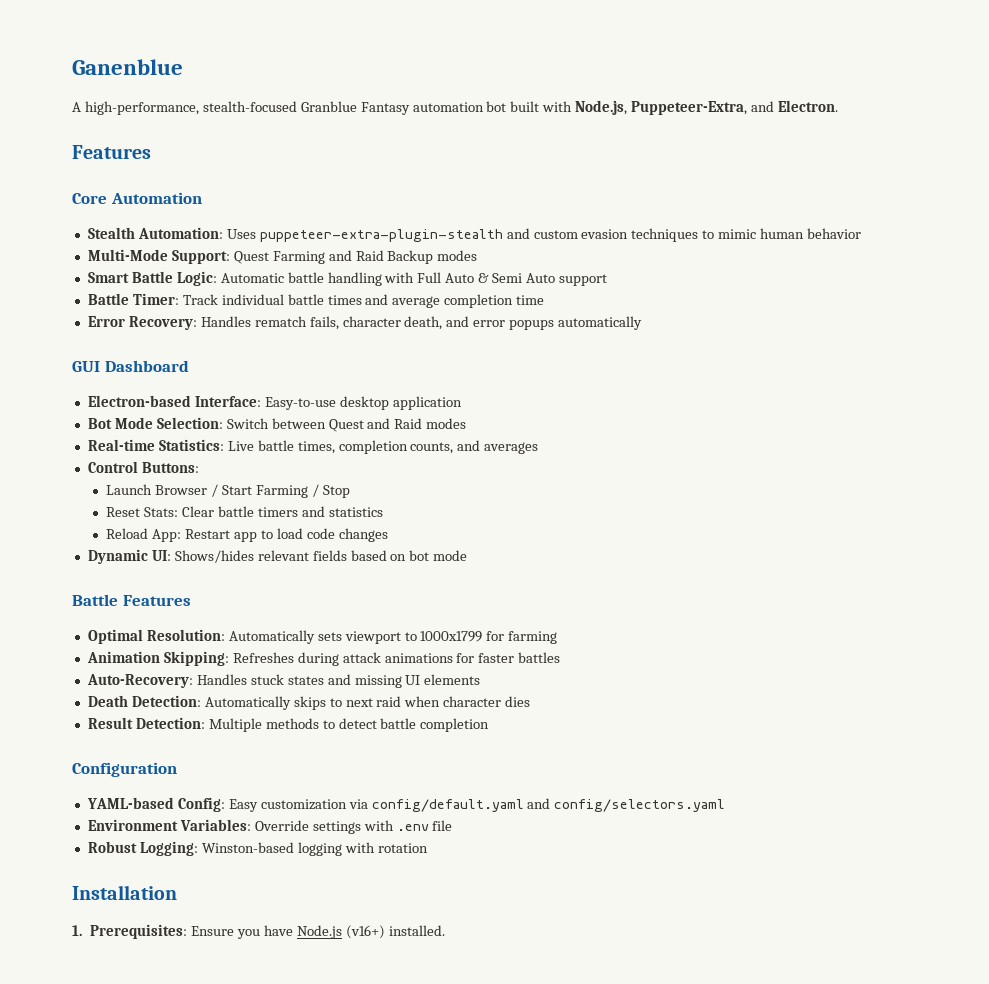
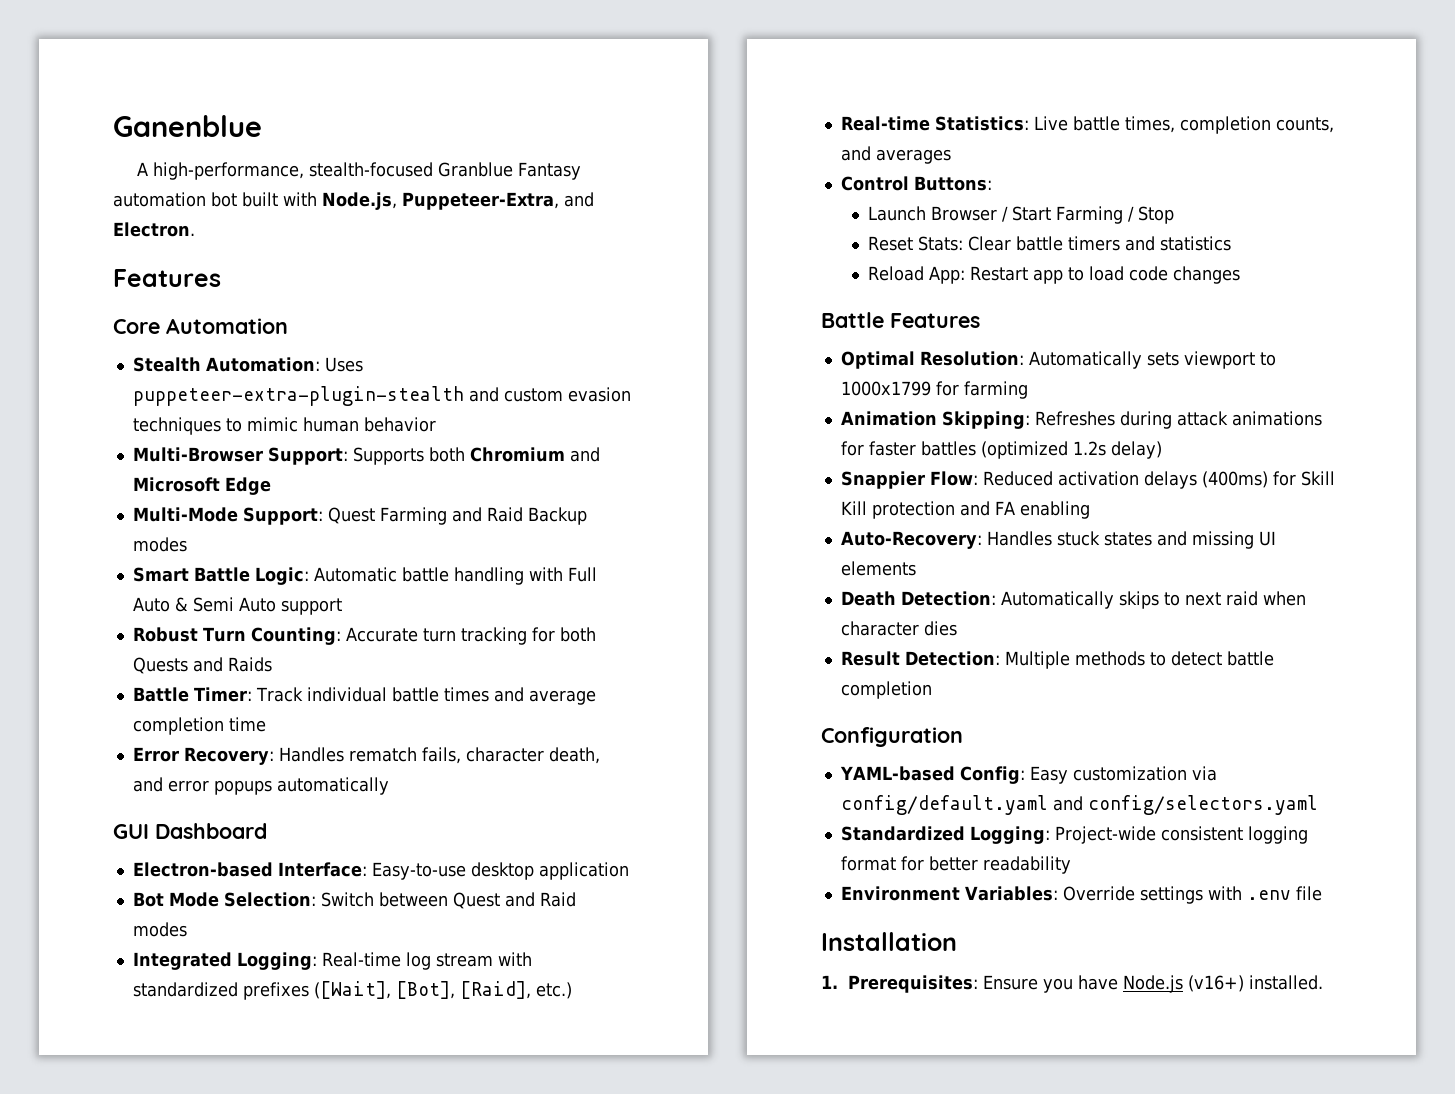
(862, 233) none -> [132,447,600,465] [132,477,271,495] // Multi-Browser Support: Supports both Chromium and Microsoft Edge
(607, 280) none -> [132,627,596,645] [132,657,272,674] // Robust Turn Counting: Accurate turn tracking for both Quests and Raids
(467, 423) none -> [132,952,532,970] [132,981,572,1000] // Integrated Logging: Real-time log stream with standardized prefixes ([Wait], [Bot], [Raid], etc.)
[87,549,468,564] // Dynamic UI: Shows/hides relevant fields based on bot mode -> (1240, 275) none
(561, 657) none -> [980,441,1162,459] [840,471,1335,489] [840,501,1090,519] (optimized 1.2s delay) // Snappier Flow: Reduced activation delays (400ms) for Skill Kill protection and FA enabling
(726, 805) none -> [840,826,1308,844] [840,856,1071,874] // Standardized Logging: Project-wide consistent logging format for better readability
[87,841,428,856] // Robust Logging: Winston-based logging with rotation -> (1322, 893) none

